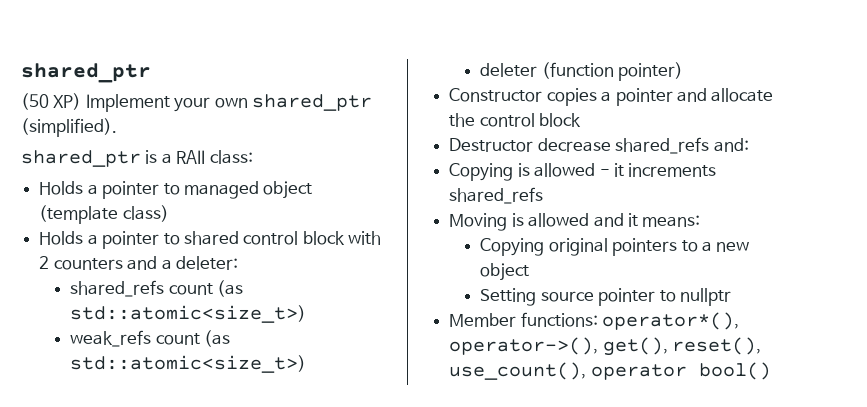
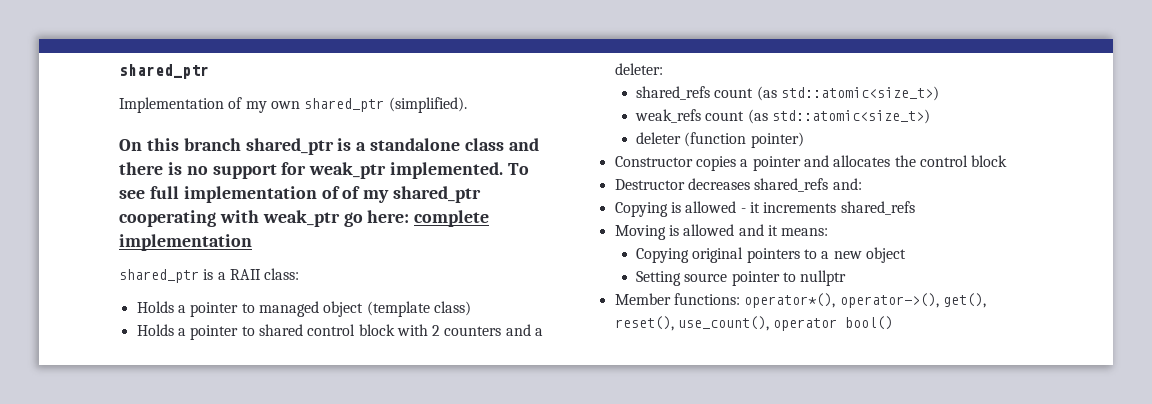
[21,93,211,112] (50 XP) Implement your -> [119,97,267,113] Implementation of my
(117, 127) none -> [119,138,539,155] [119,162,530,179] [119,186,482,203] [119,210,490,227] [119,234,252,251] // On this branch shared_ptr is a standalone class and there is no support for weak_ptr implemented. To see full implementation of of my shared_ptr cooperating with weak_ptr go here: complete implementation
[711,88,774,102] allocate -> [833,155,891,167] allocates
[537,138,611,152] decrease -> [687,178,750,190] decreases

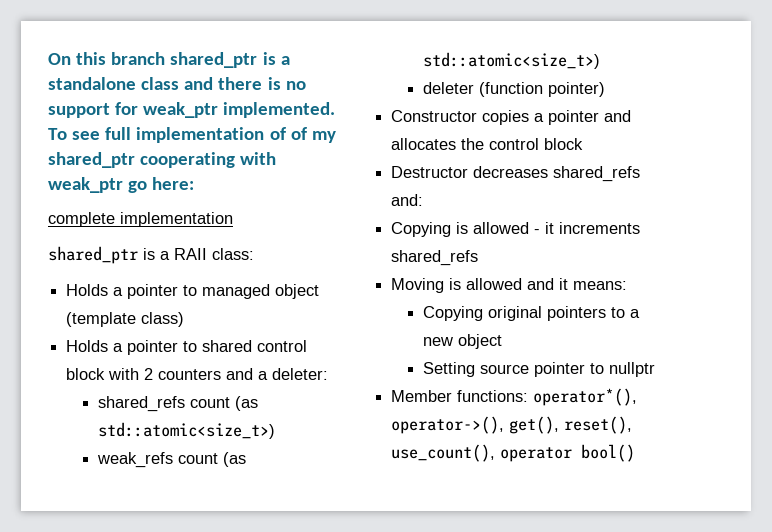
[119,64,209,79] [119,97,467,113] shared_ptr // Implementation of my own shared_ptr (simplified). // -> (48, 59) none
(410, 216) none -> (195, 183) //

